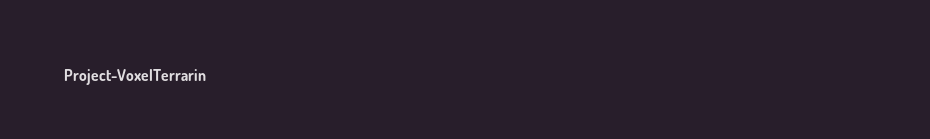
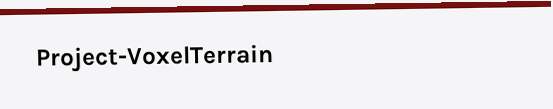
[64,69,206,85] Project-VoxelTerrarin -> [35,44,274,73] Project-VoxelTerrain

